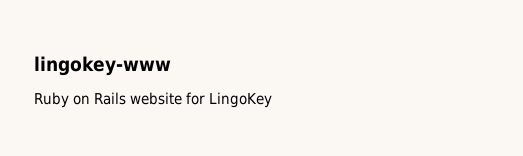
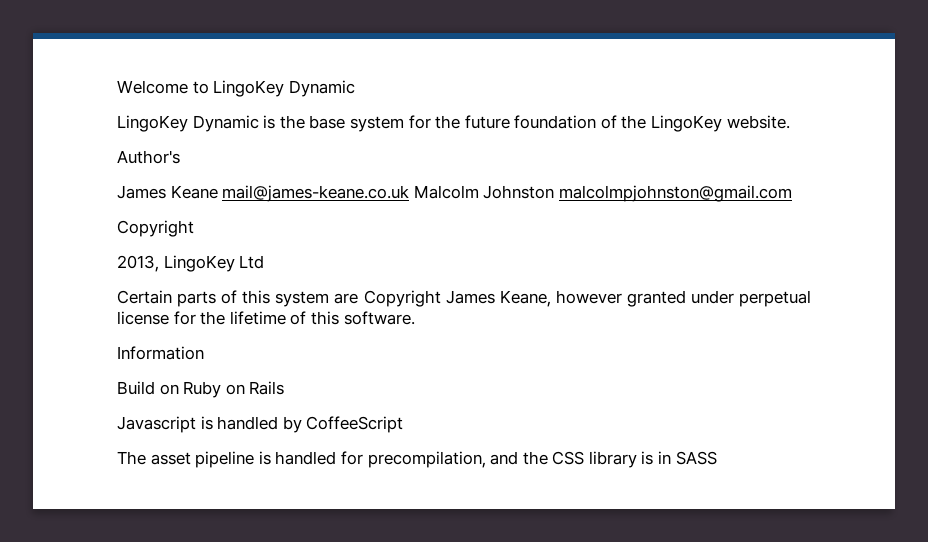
[34,56,171,76] [34,92,273,108] lingokey-www // Ruby on Rails website for LingoKey -> [117,80,355,97] [117,115,790,132] [117,150,180,164] [117,185,792,202] [117,220,194,237] [117,255,265,272] [117,290,811,307] [117,311,415,325] [117,346,204,360] [117,381,285,398] [117,416,404,433] [117,451,717,468] Welcome to LingoKey Dynamic // LingoKey Dynamic is the base system for the future foundation of the LingoKey website. // Author's // James Keane mail@james-keane.co.uk Malcolm Johnston malcolmpjohnston@gmail.com // Copyright // 2013, LingoKey Ltd // Certain parts of this system are Copyright James Keane, however granted under perpetual license for the lifetime of this software. // Information // Build on Ruby on Rails // Javascript is handled by CoffeeScript // The asset pipeline is handled for precompilation, and the CSS library is in SASS

